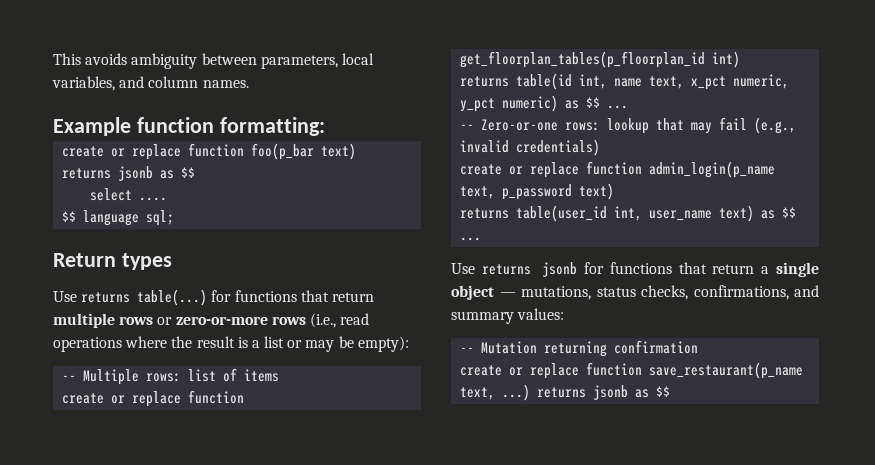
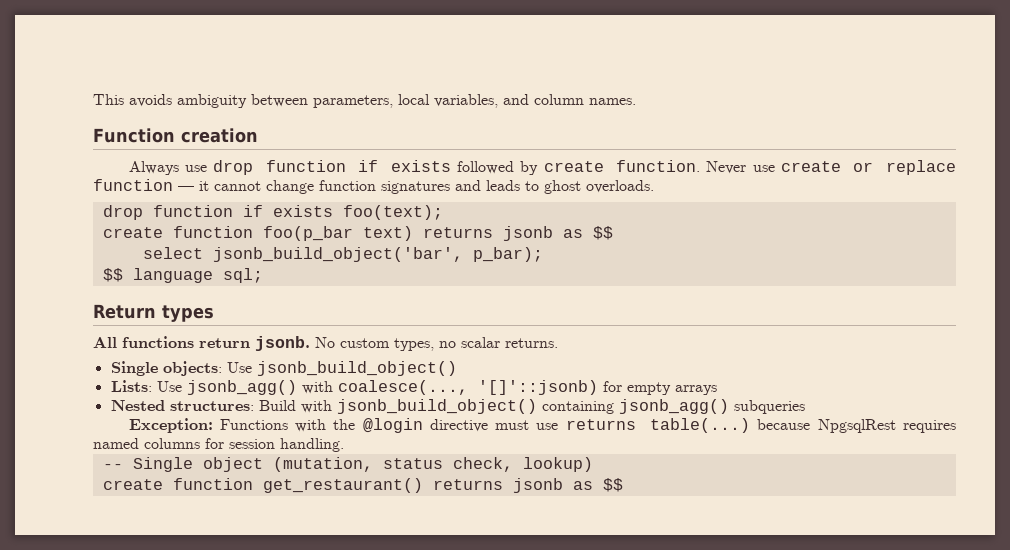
[53,117,325,136] [62,144,182,160] Example function formatting: // create or replace -> [93,128,258,143] [128,160,957,175] [93,179,654,194] [102,205,443,220] [102,227,163,238] Function creation // Always use drop function if exists followed by create function. Never use create or replace function — it cannot change function signatures and leads to ghost overloads. // drop function if exists foo(text); // create
[139,197,168,201] .... -> [212,247,543,262] jsonb_build_object('bar', p_bar);
[53,289,374,306] [53,313,370,328] [53,336,409,352] [62,368,280,385] [62,390,245,407] [460,51,741,68] [460,73,790,90] [460,95,629,112] [460,117,797,134] [460,139,601,156] [460,161,776,178] [460,183,615,200] [460,205,797,222] [460,237,482,241] [451,262,819,277] [451,285,819,300] [451,308,565,324] [460,340,699,357] [460,362,804,379] [460,384,531,401] Use returns table(...) for functions that return multiple rows or zero-or-more rows (i.e., read operations where the result is a list or may be empty): // -- Multiple rows: list of items // create or replace function get_floorplan_tables(p_floorplan_id int) // returns table(id int, name text, x_pct numeric, y_pct numeric) as $$ ... // -- Zero-or-one rows: lookup that may fail (e.g., invalid credentials) // create or replace function admin_login(p_name text, p_password text) // returns table(user_id int, user_name text) as $$ ... // Use returns jsonb for functions that return a single object — mutations, status checks, confirmations, and summary values: // -- Mutation returning confirmation // create or replace function save_restaurant(p_name text, ...) -> [93,336,558,351] [110,361,457,376] [110,380,717,395] [110,399,805,414] [128,418,957,433] [93,438,344,452] [102,457,593,472] [102,478,423,493] All functions return jsonb. No custom types, no scalar returns. // Single objects: Use jsonb_build_object() // Lists: Use jsonb_agg() with coalesce(..., '[]'::jsonb) for empty arrays // Nested structures: Build with jsonb_build_object() containing jsonb_agg() subqueries // Exception: Functions with the @login directive must use returns table(...) because NpgsqlRest requires named columns for session handling. // -- Single object (mutation, status check, lookup) // create function get_restaurant()

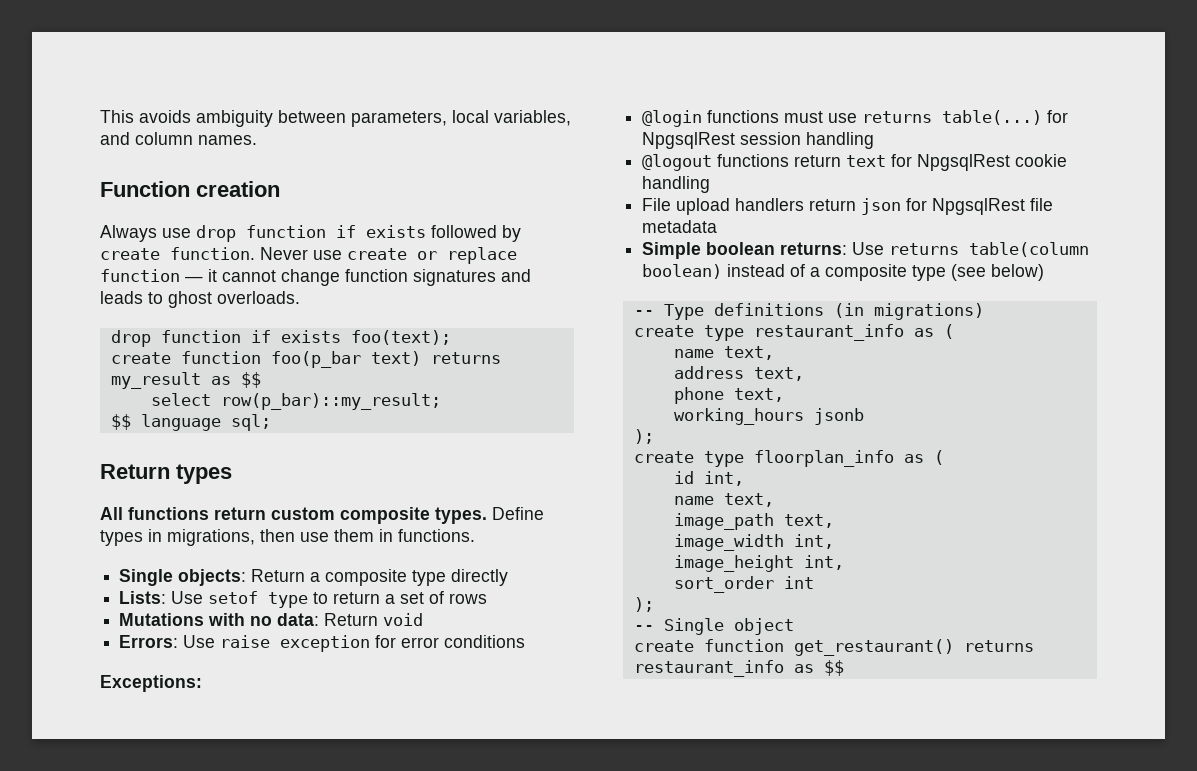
[502,226,553,241] jsonb -> [110,372,201,389] my_result
[212,247,543,262] jsonb_build_object('bar', p_bar); -> [220,393,441,410] row(p_bar)::my_result;
[255,336,558,351] [110,361,457,376] [110,380,717,395] [110,399,805,414] [128,418,957,433] [93,438,344,452] jsonb. No custom types, no scalar returns. // Single objects: Use jsonb_build_object() // Lists: Use jsonb_agg() with coalesce(..., '[]'::jsonb) for empty arrays // Nested structures: Build with jsonb_build_object() containing jsonb_agg() subqueries // Exception: Functions with the @login directive must use returns table(...) because NpgsqlRest requires named columns for session handling. -> [271,507,544,524] [100,529,475,546] [119,569,509,586] [119,591,488,608] [119,613,424,626] [119,635,526,652] [100,675,202,692] [642,110,1069,127] [642,132,875,149] [642,154,1068,171] [642,176,711,193] [642,198,1054,215] [642,220,718,233] [642,242,1090,259] [642,264,1045,281] [633,303,984,320] [633,324,954,341] [673,346,774,360] [673,366,804,381] [673,387,784,404] [673,408,864,425] [633,429,654,444] [633,450,944,467] [673,471,744,486] [673,493,774,507] [673,513,834,530] [673,534,834,551] [673,555,844,572] [673,576,814,593] [633,597,654,612] custom composite types. Define types in migrations, then use them in functions. // Single objects: Return a composite type directly // Lists: Use setof type to return a set of rows // Mutations with no data: Return void // Errors: Use raise exception for error conditions // Exceptions: // @login functions must use returns table(...) for NpgsqlRest session handling // @logout functions return text for NpgsqlRest cookie handling // File upload handlers return json for NpgsqlRest file metadata // Simple boolean returns: Use returns table(column boolean) instead of a composite type (see below) // -- Type definitions (in migrations) // create type restaurant_info as ( // name text, // address text, // phone text, // working_hours jsonb // ); // create type floorplan_info as ( // id int, // name text, // image_path text, // image_width int, // image_height int, // sort_order int // );
[272,457,593,472] (mutation, status check, lookup) -> (794, 626) none
[512,478,563,493] jsonb -> [633,660,784,677] restaurant_info

